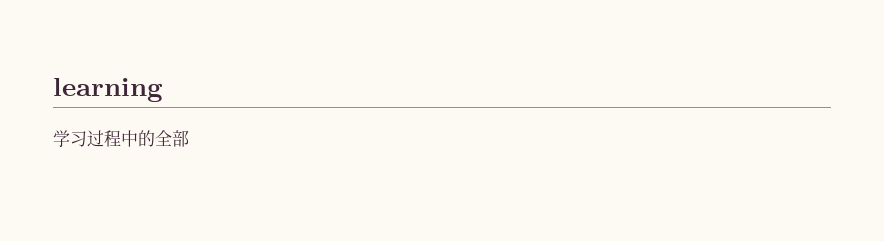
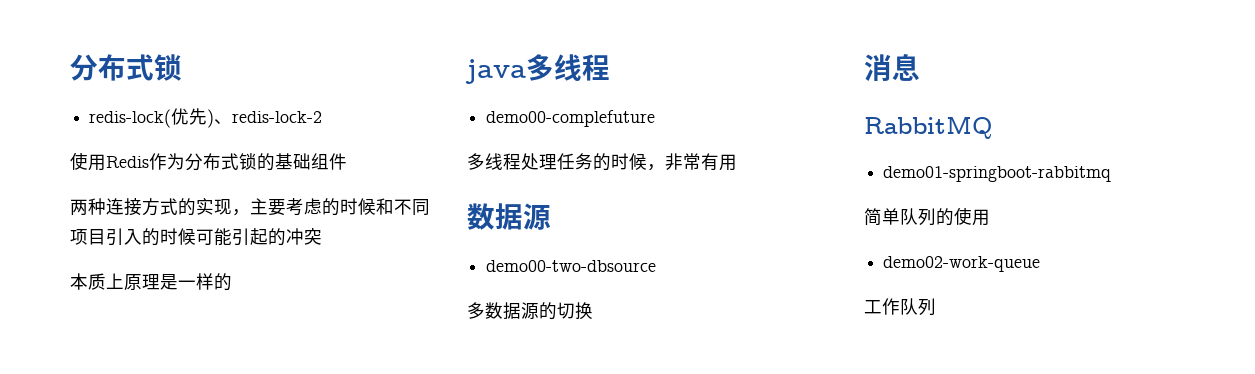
[53,78,163,102] [53,130,189,147] learning // 学习过程中的全部 -> [70,54,182,81] [89,108,323,128] [70,152,347,171] [70,198,430,216] [70,228,322,246] [70,273,232,291] [465,54,610,84] [486,110,656,127] [467,153,737,171] [467,203,551,230] [486,260,657,272] [467,302,593,320] [864,54,920,82] [864,116,992,139] [883,166,1112,182] [864,207,990,226] [883,256,1041,272] [864,298,936,316] 分布式锁 // redis-lock(优先)、redis-lock-2 // 使用Redis作为分布式锁的基础组件 // 两种连接方式的实现，主要考虑的时候和不同项目引入的时候可能引起的冲突 // 本质上原理是一样的 // java多线程 // demo00-complefuture // 多线程处理任务的时候，非常有用 // 数据源 // demo00-two-dbsource // 多数据源的切换 // 消息 // RabbitMQ // demo01-springboot-rabbitmq // 简单队列的使用 // demo02-work-queue // 工作队列

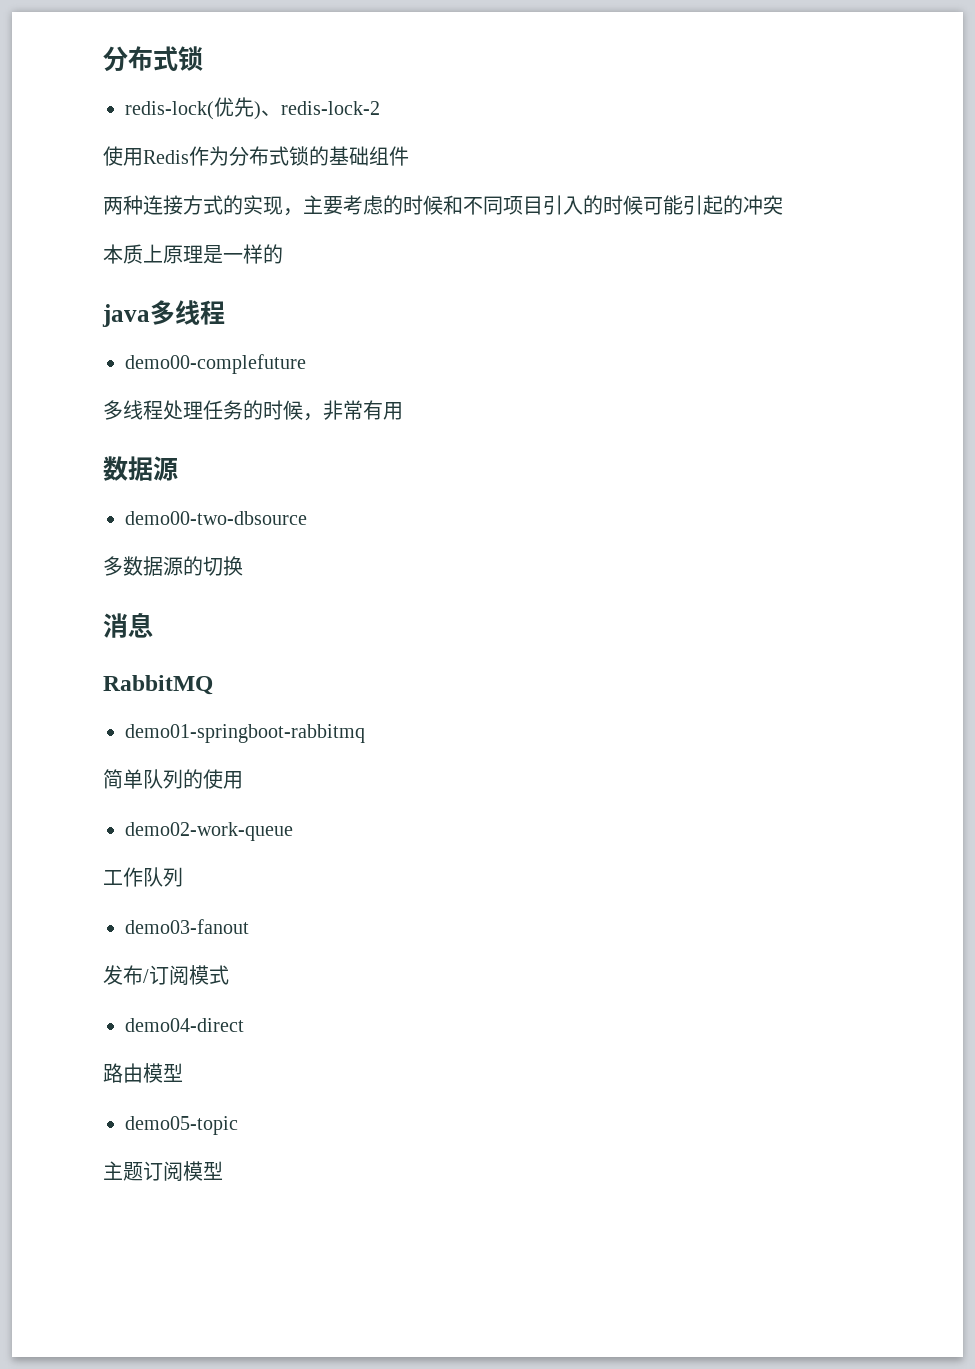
(936, 307) none -> [125,919,249,934] [103,965,229,985] [125,1018,244,1032] [103,1063,183,1083] [125,1116,238,1135] [103,1161,223,1181] // demo03-fanout // 发布/订阅模式 // demo04-direct // 路由模型 // demo05-topic // 主题订阅模型

